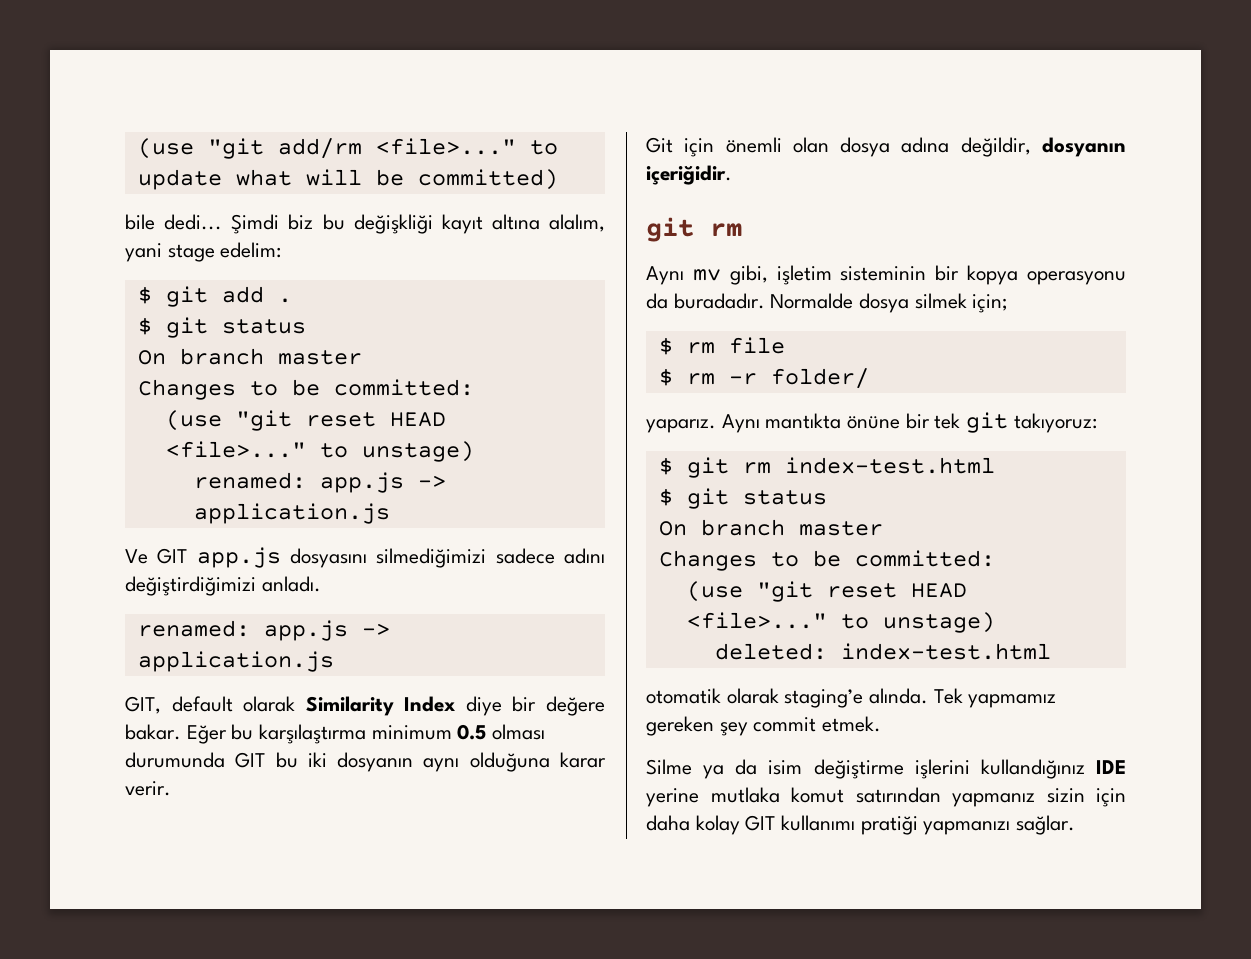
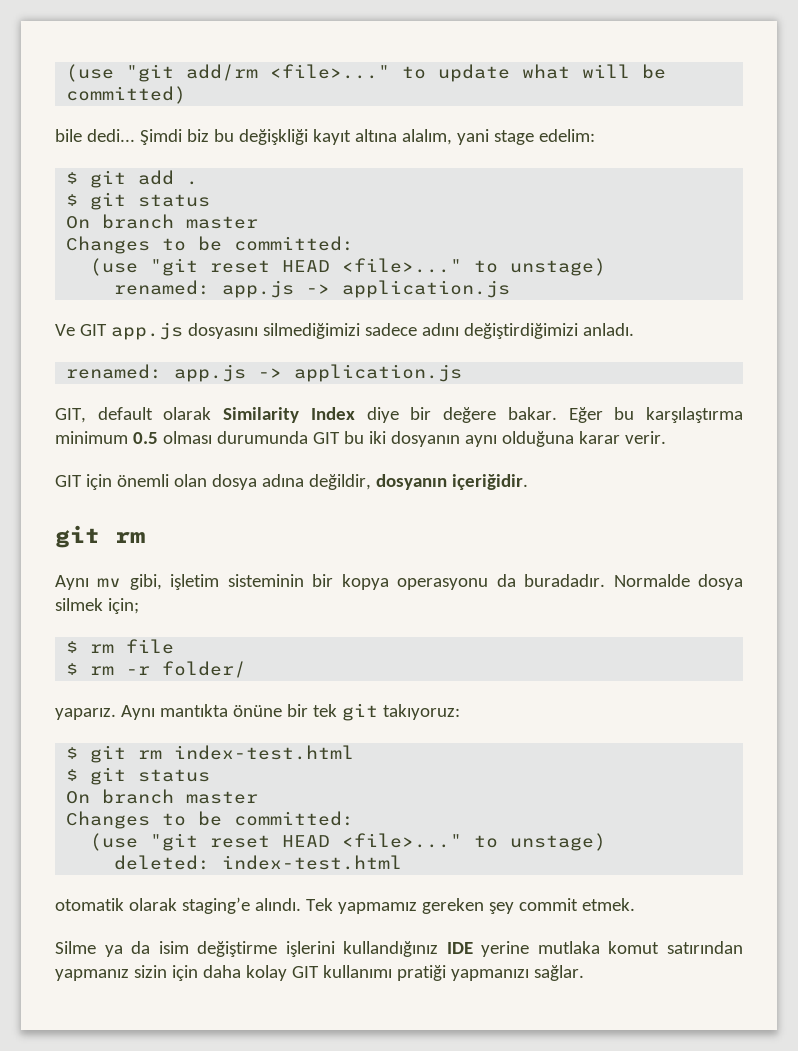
[646,137,673,153] Git -> [55,475,82,487] GIT
[869,688,929,704] alında. -> [254,898,301,911] alındı.

